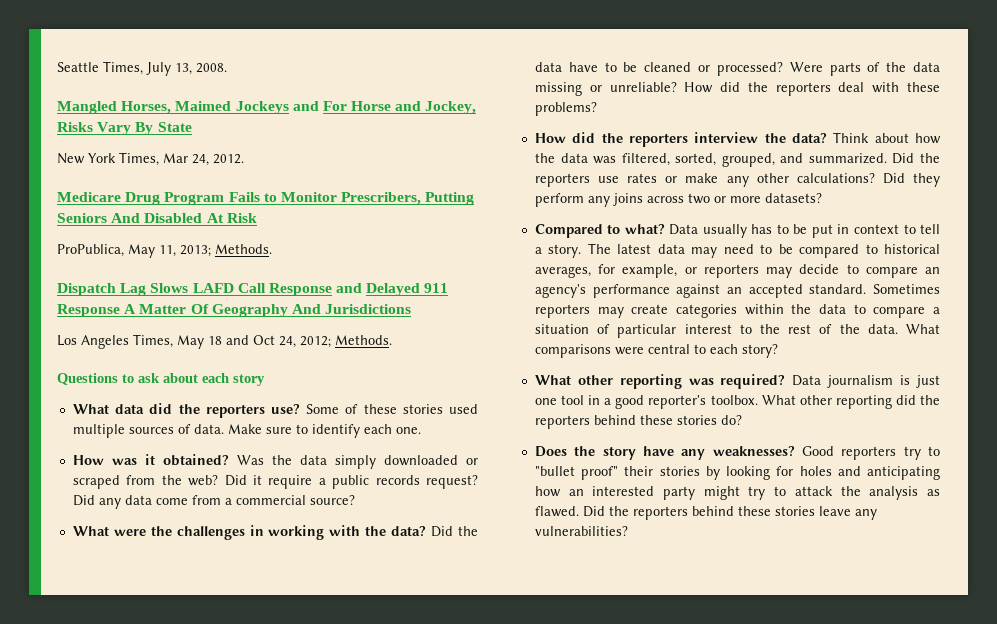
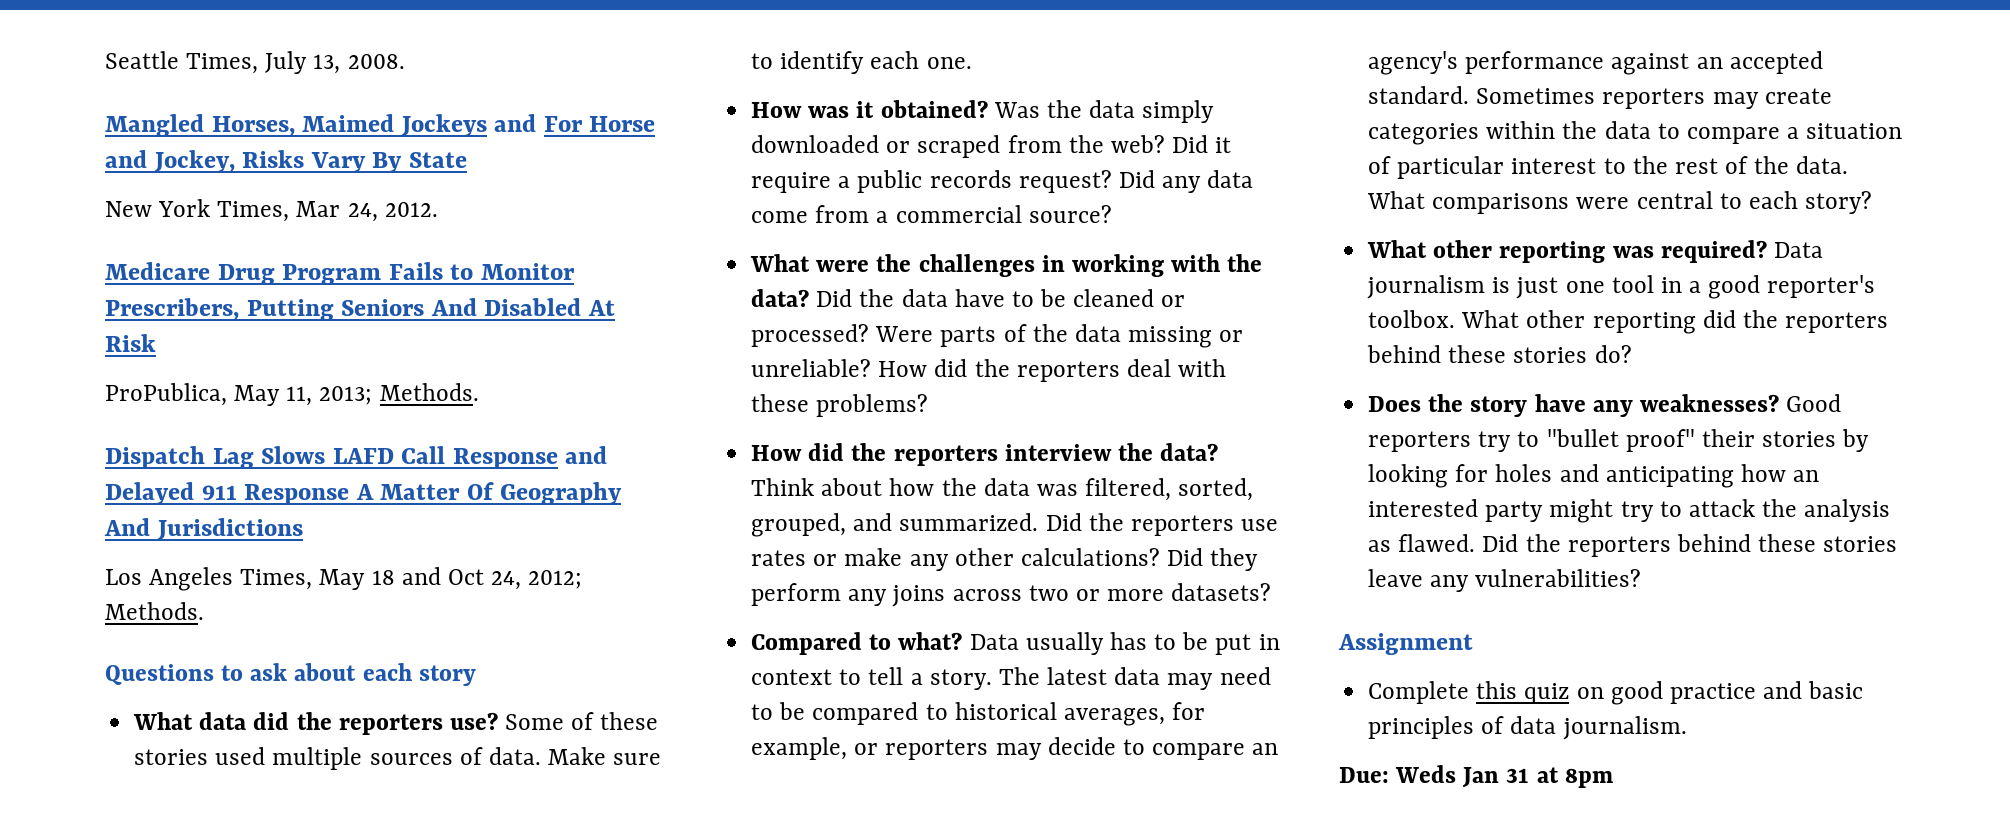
(628, 531) none -> [1338,633,1473,655] [1368,681,1864,705] [1368,716,1687,740] [1339,765,1613,788] // Assignment // Complete this quiz on good practice and basic principles of data journalism. // Due: Weds Jan 31 at 8pm

